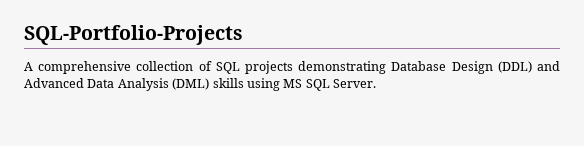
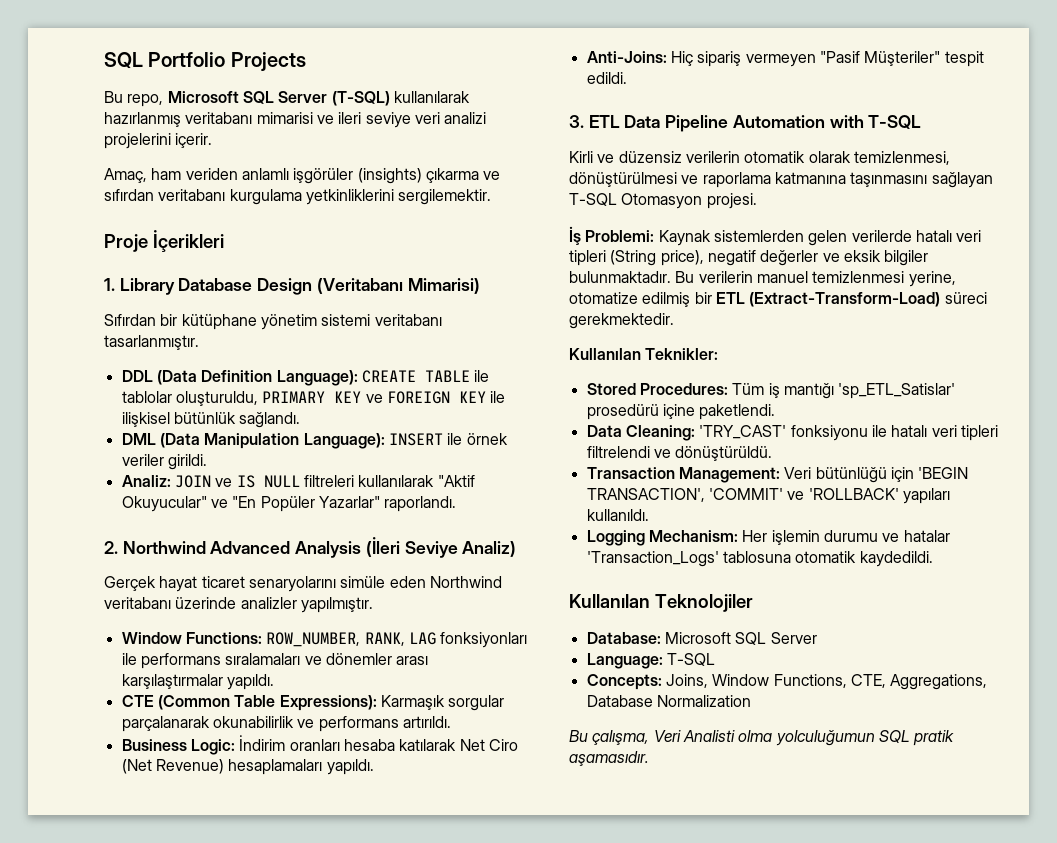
[24,25,243,45] [24,61,560,74] [24,78,376,91] SQL-Portfolio-Projects // A comprehensive collection of SQL projects demonstrating Database Design (DDL) and Advanced Data Analysis (DML) skills using MS SQL Server. -> [104,52,306,72] [104,91,470,107] [104,112,487,128] [104,133,213,149] [104,168,501,184] [104,189,492,205] [104,230,224,252] [104,278,480,295] [104,314,442,330] [104,335,199,350] [121,370,490,386] [121,391,506,406] [121,412,301,428] [121,433,508,449] [121,454,207,470] [121,475,475,488] [121,496,457,512] [104,537,517,558] [104,576,502,592] [104,597,373,613] [121,632,528,648] [121,653,429,669] [121,674,274,690] [121,695,505,711] [121,716,451,732] [121,735,518,755] [121,759,374,775] [586,51,984,67] [586,72,627,84] [569,115,922,132] [569,151,950,165] [569,172,993,188] [569,193,757,209] [569,226,982,246] [569,250,929,266] [569,271,956,287] [569,292,987,307] [569,313,674,329] [569,348,719,360] [586,383,956,399] [586,404,776,420] [586,425,998,441] [586,446,773,461] [586,467,969,483] [586,488,950,504] [586,509,649,521] [586,530,950,546] [586,551,933,567] [569,594,753,612] [586,632,817,645] [586,653,715,669] [586,674,988,690] [586,695,751,707] [569,730,955,746] [569,751,649,766] SQL Portfolio Projects // Bu repo, Microsoft SQL Server (T-SQL) kullanılarak hazırlanmış veritabanı mimarisi ve ileri seviye veri analizi projelerini içerir. // Amaç, ham veriden anlamlı işgörüler (insights) çıkarma ve sıfırdan veritabanı kurgulama yetkinliklerini sergilemektir. // Proje İçerikleri // 1. Library Database Design (Veritabanı Mimarisi) // Sıfırdan bir kütüphane yönetim sistemi veritabanı tasarlanmıştır. // DDL (Data Definition Language): CREATE TABLE ile tablolar oluşturuldu, PRIMARY KEY ve FOREIGN KEY ile ilişkisel bütünlük sağlandı. // DML (Data Manipulation Language): INSERT ile örnek veriler girildi. // Analiz: JOIN ve IS NULL filtreleri kullanılarak "Aktif Okuyucular" ve "En Popüler Yazarlar" raporlandı. // 2. Northwind Advanced Analysis (İleri Seviye Analiz) // Gerçek hayat ticaret senaryolarını simüle eden Northwind veritabanı üzerinde analizler yapılmıştır. // Window Functions: ROW_NUMBER, RANK, LAG fonksiyonları ile performans sıralamaları ve dönemler arası karşılaştırmalar yapıldı. // CTE (Common Table Expressions): Karmaşık sorgular parçalanarak okunabilirlik ve performans artırıldı. // Business Logic: İndirim oranları hesaba katılarak Net Ciro (Net Revenue) hesaplamaları yapıldı. // Anti-Joins: Hiç sipariş vermeyen "Pasif Müşteriler" tespit edildi. // 3. ETL Data Pipeline Automation with T-SQL // Kirli ve düzensiz verilerin otomatik olarak temizlenmesi, dönüştürülmesi ve raporlama katmanına taşınmasını sağlayan T-SQL Otomasyon projesi. // İş Problemi: Kaynak sistemlerden gelen verilerde hatalı veri tipleri (String price), negatif değerler ve eksik bilgiler bulunmaktadır. Bu verilerin manuel temizlenmesi yerine, otomatize edilmiş bir ETL (Extract-Transform-Load) süreci gerekmektedir. // Kullanılan Teknikler: // Stored Procedures: Tüm iş mantığı 'sp_ETL_Satislar' prosedürü içine paketlendi. // Data Cleaning: 'TRY_CAST' fonksiyonu ile hatalı veri tipleri filtrelendi ve dönüştürüldü. // Transaction Management: Veri bütünlüğü için 'BEGIN TRANSACTION', 'COMMIT' ve 'ROLLBACK' yapıları kullanıldı. // Logging Mechanism: Her işlemin durumu ve hatalar 'Transaction_Logs' tablosuna otomatik kaydedildi. // Kullanılan Teknolojiler // Database: Microsoft SQL Server // Language: T-SQL // Concepts: Joins, Window Functions, CTE, Aggregations, Database Normalization // Bu çalışma, Veri Analisti olma yolculuğumun SQL pratik aşamasıdır.

